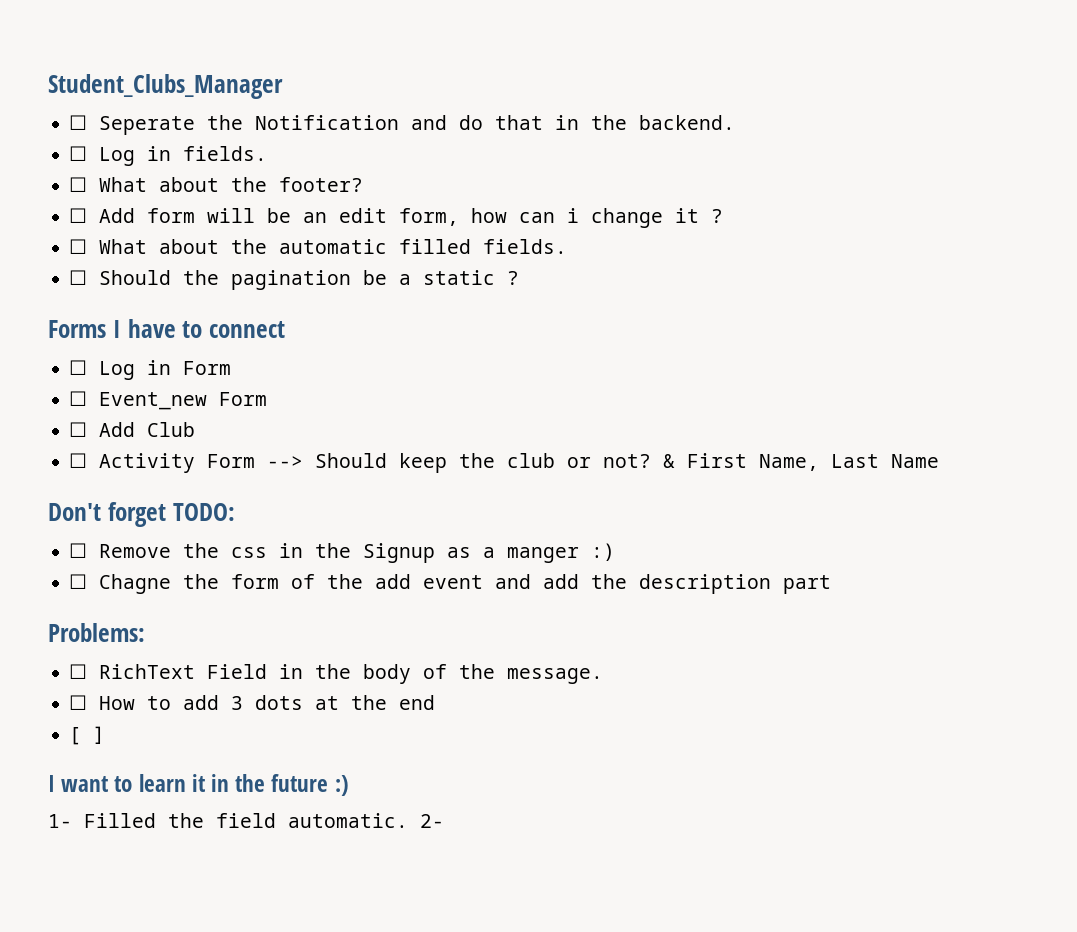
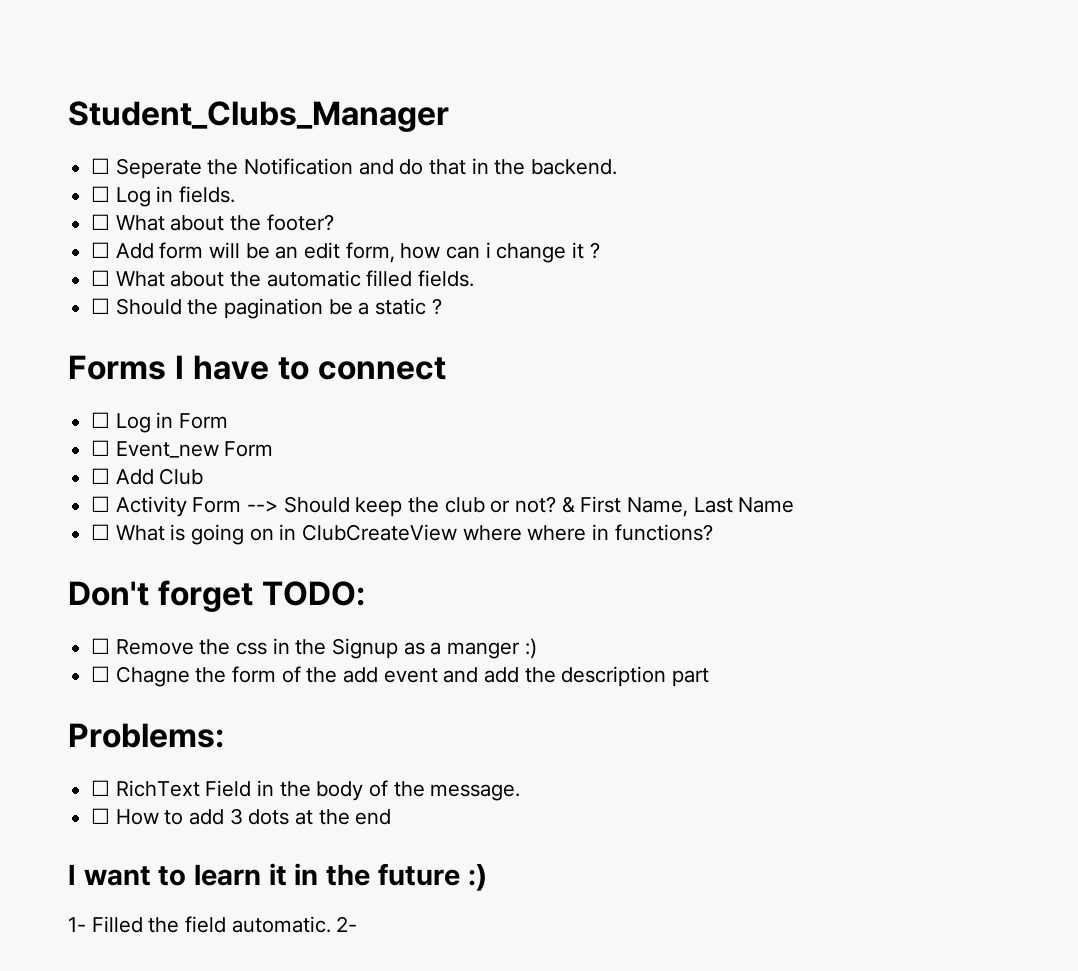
(940, 461) none -> [91,524,713,545] // ☐ What is going on in ClubCreateView where where in functions?
[69,726,106,745] // [ ] -> (392, 817) none

